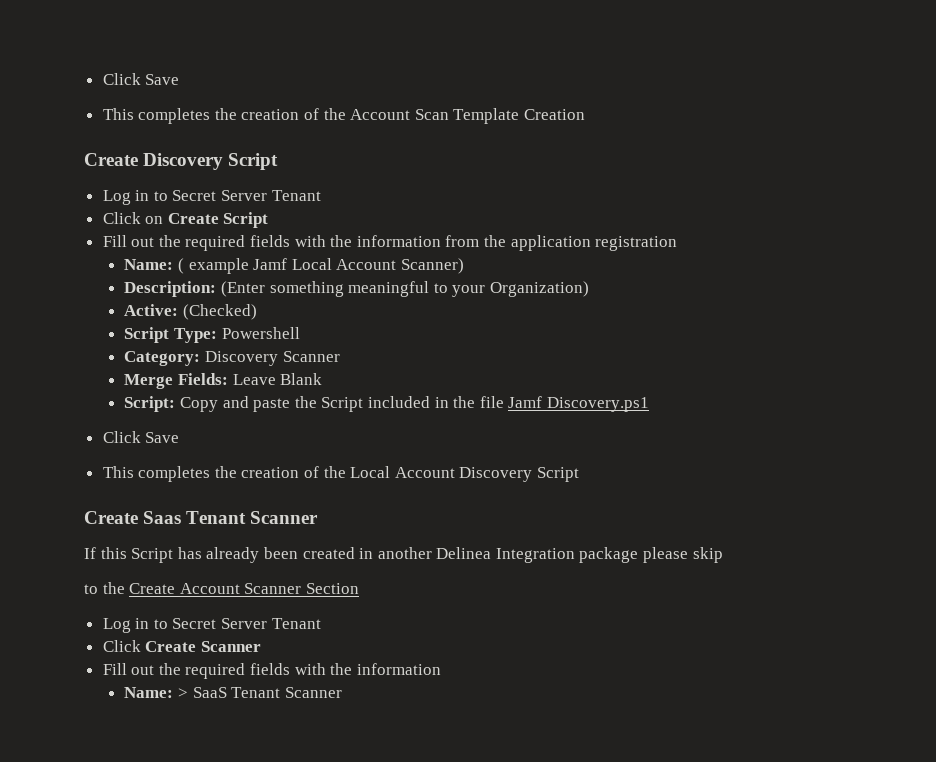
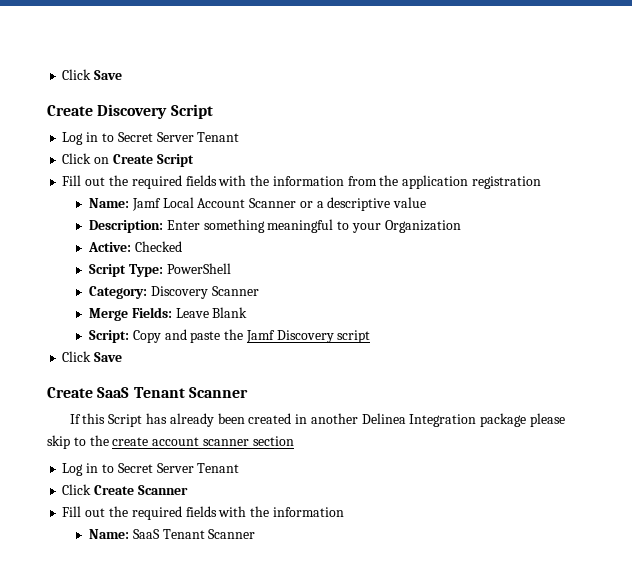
[102,73,180,85] [102,108,586,124] Click Save // This completes the creation of the Account Scan Template Creation -> [62,69,123,80] Click Save
[178,258,249,274] ( example -> (129, 203) none
[400,258,464,274] Scanner) -> [249,197,427,211] Scanner or a descriptive value
[221,281,266,297] (Enter -> [166,220,200,230] Enter
[489,281,589,297] Organization) -> [384,220,461,233] Organization
[183,304,258,320] (Checked) -> [134,241,182,252] Checked
[221,327,300,339] Powershell -> [166,263,231,274] PowerShell
[321,396,649,412] [102,431,180,443] [102,466,580,482] [84,511,182,524] Script included in the file Jamf Discovery.ps1 // Click Save // This completes the creation of the Local Account Discovery Script // Create Saas -> [245,330,371,343] [62,351,123,362] [47,387,130,398] Jamf Discovery script // Click Save // Create SaaS
(723, 555) // -> (70, 442) none
[129,583,359,594] Create Account Scanner Section -> [112,436,294,446] create account scanner section
[178,688,189,698] > -> (129, 534) none

